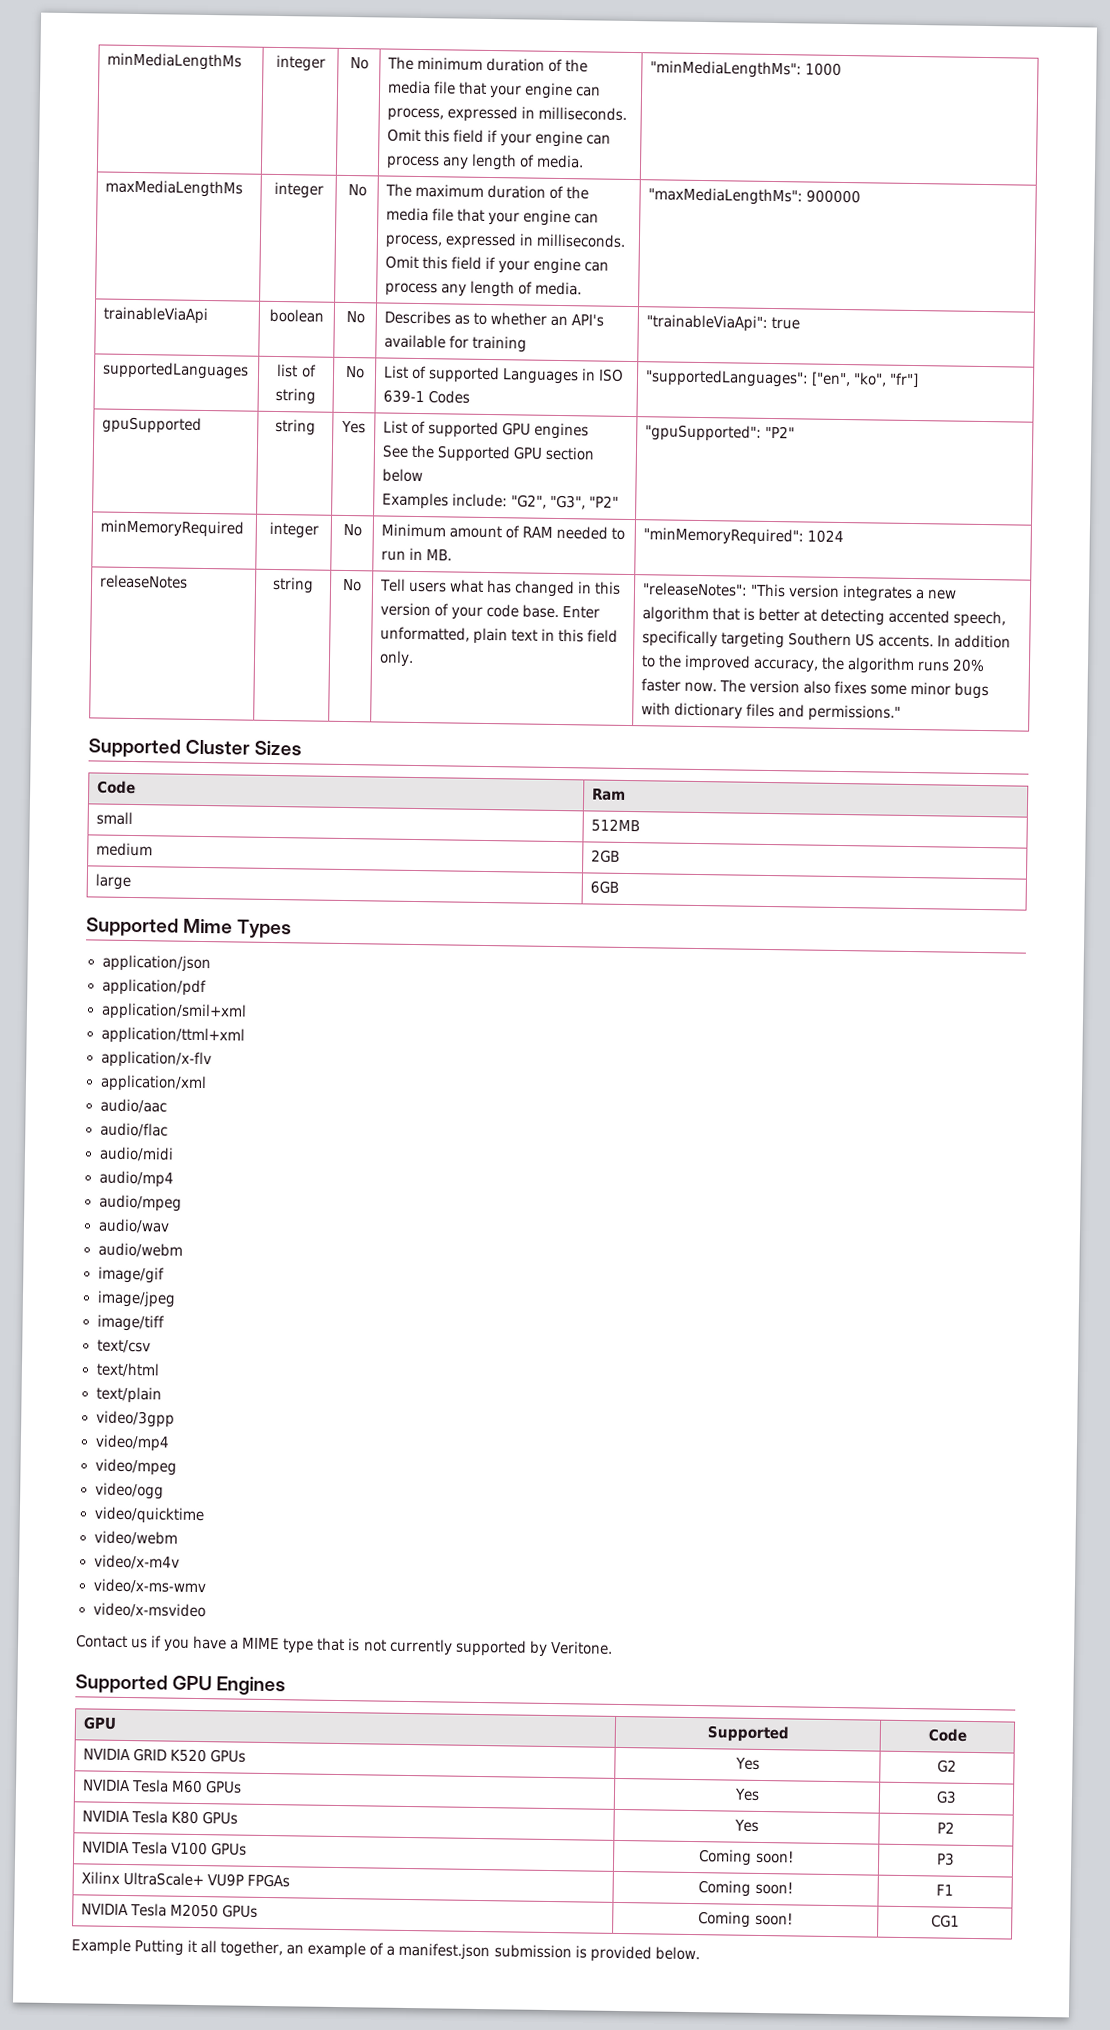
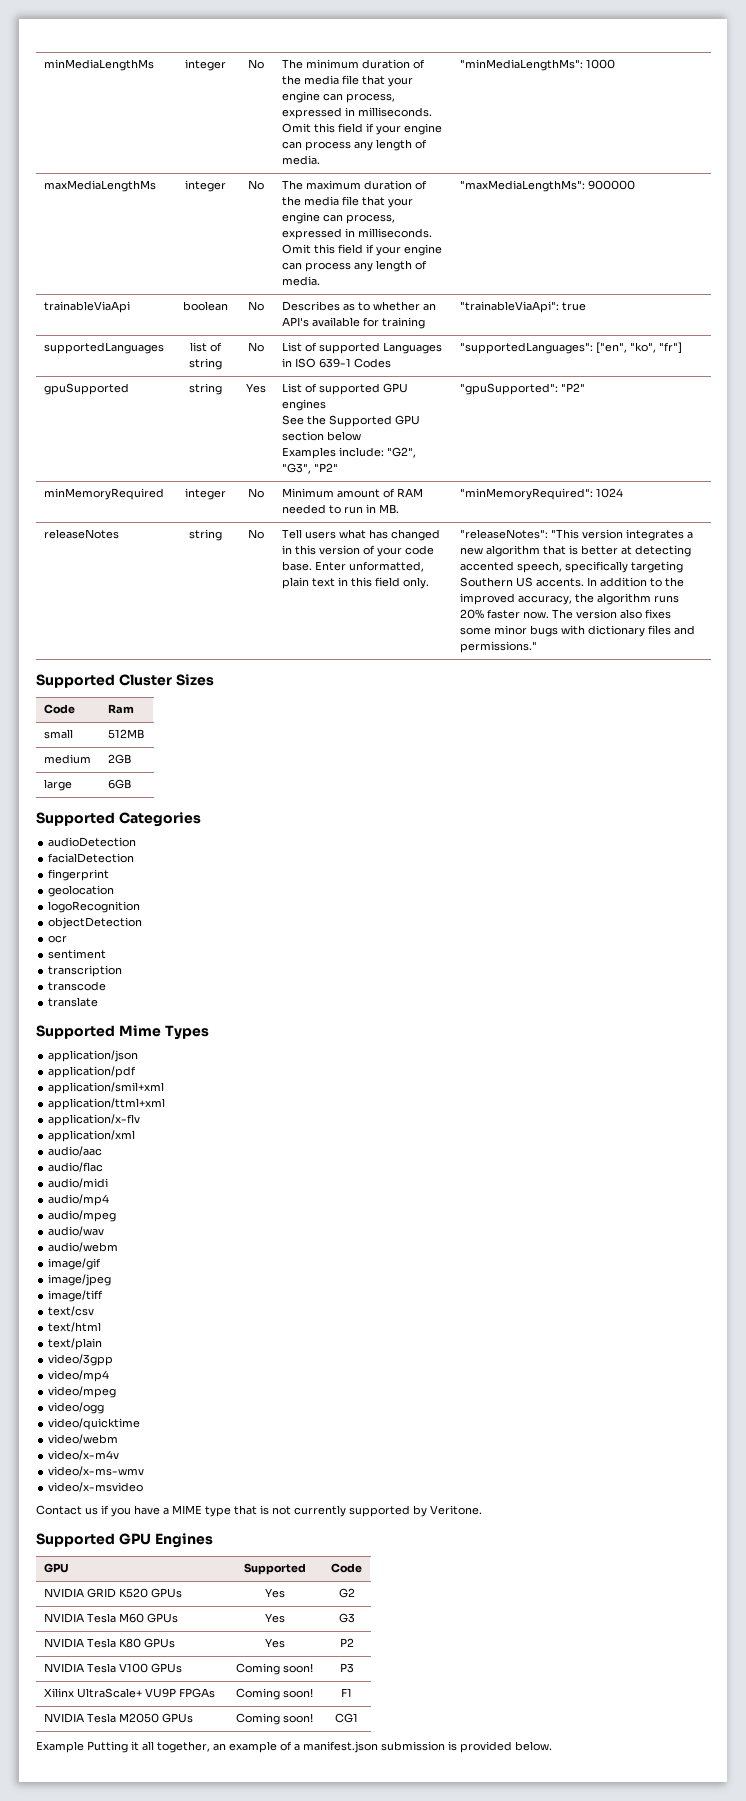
(620, 887) none -> [36,812,201,827] [48,837,137,847] [48,853,135,863] [48,869,110,881] [48,885,115,897] [48,901,141,913] [48,917,143,929] [48,935,68,943] [48,949,107,959] [48,965,123,977] [48,981,107,991] [48,997,99,1007] // Supported Categories // audioDetection // facialDetection // fingerprint // geolocation // logoRecognition // objectDetection // ocr // sentiment // transcription // transcode // translate

